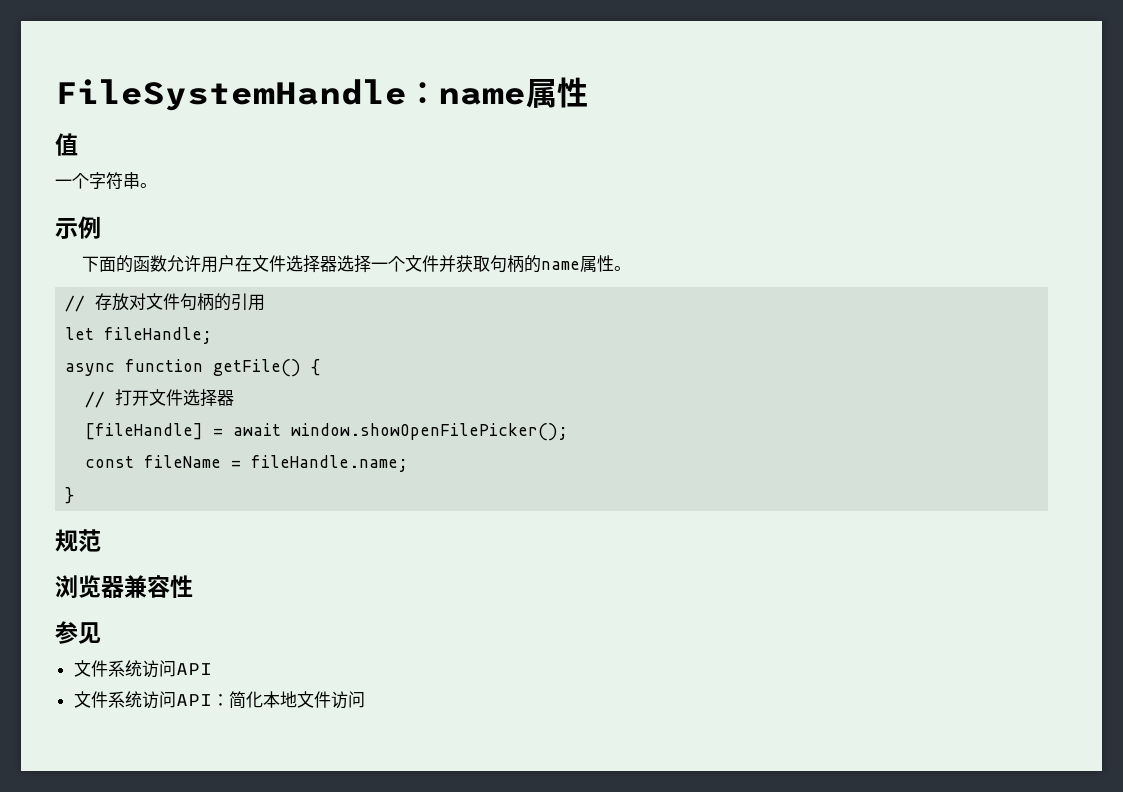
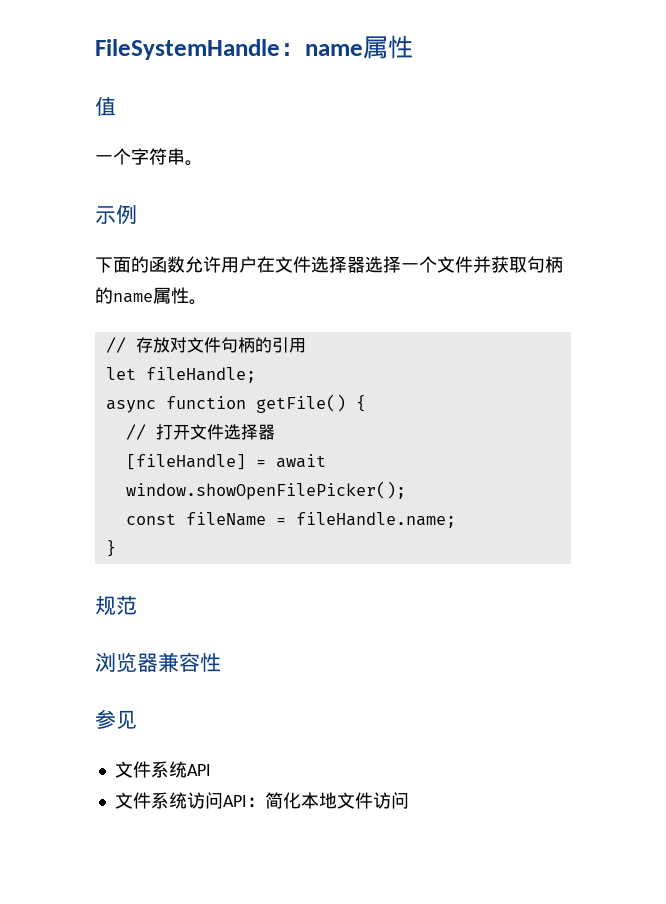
[141,660,176,678] 访问 -> (187, 769) none

